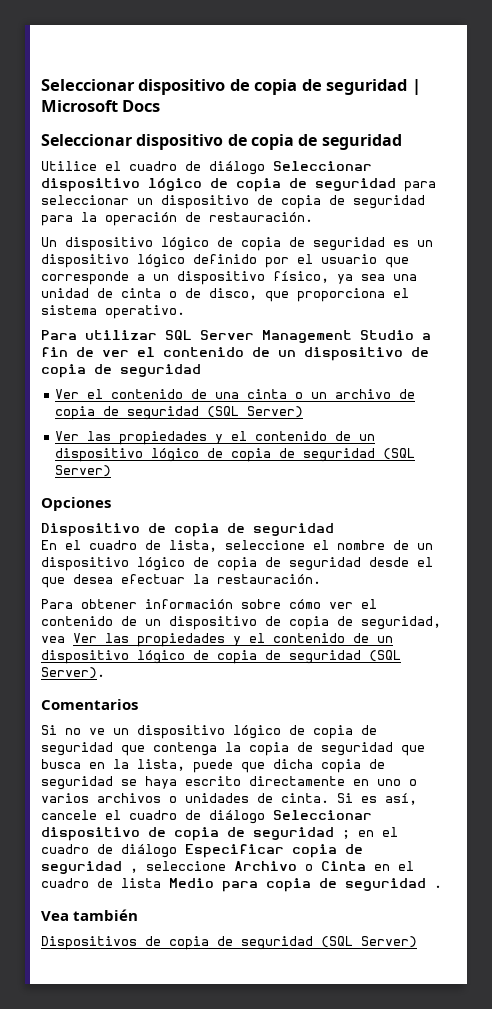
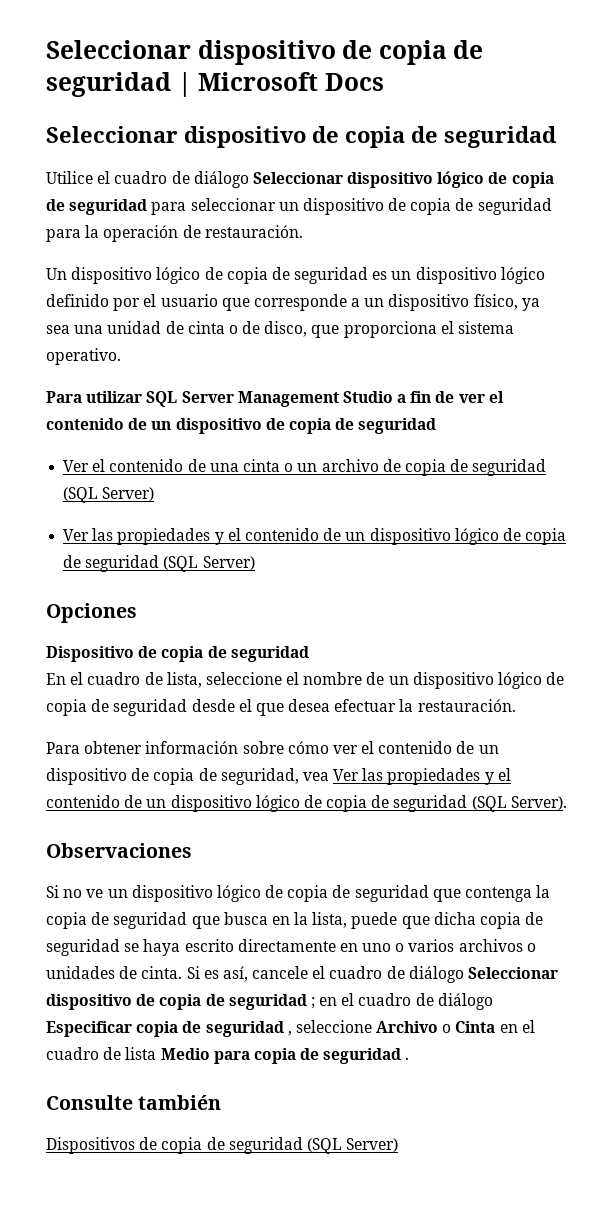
[41,699,138,710] Comentarios -> [46,843,192,858] Observaciones
[41,911,69,921] Vea -> [46,1095,133,1110] Consulte

